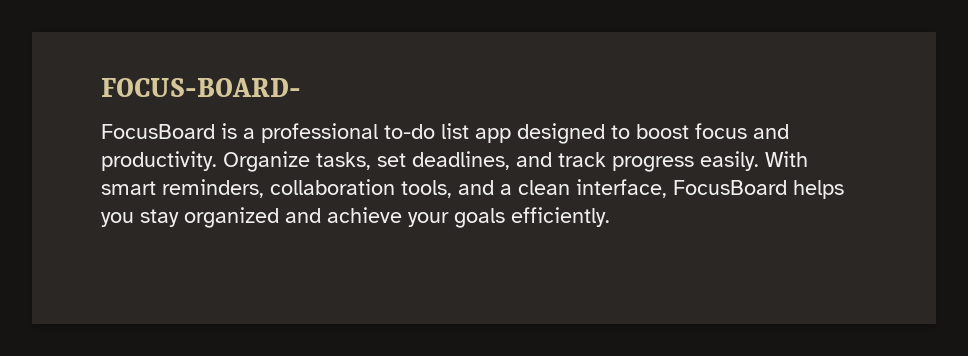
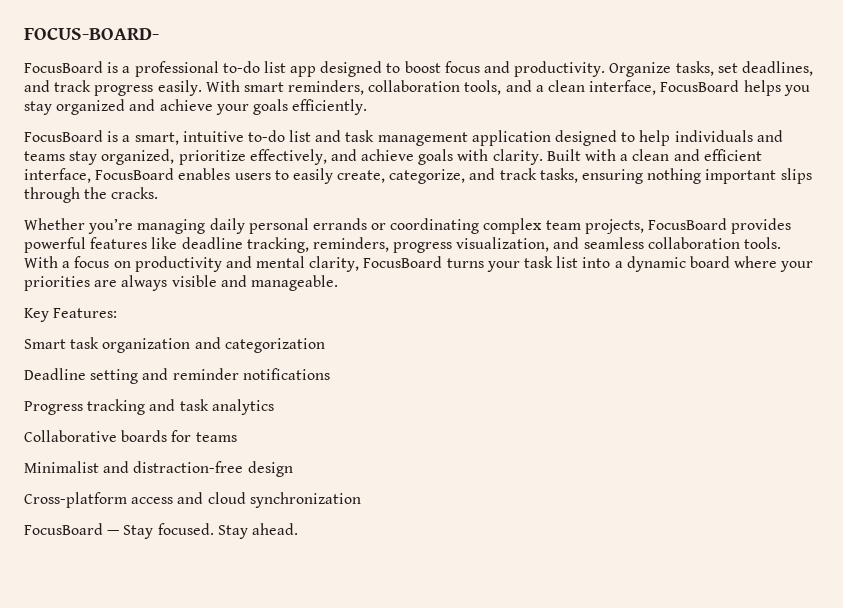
(610, 217) none -> [24,130,783,146] [24,149,762,165] [24,168,812,184] [24,187,159,203] [24,218,792,234] [24,237,782,253] [24,256,814,272] [24,275,338,291] [24,308,118,322] [24,337,325,353] [24,368,330,384] [24,399,274,415] [24,430,237,442] [24,461,293,477] [24,492,361,508] [24,523,298,539] // FocusBoard is a smart, intuitive to-do list and task management application designed to help individuals and teams stay organized, prioritize effectively, and achieve goals with clarity. Built with a clean and efficient interface, FocusBoard enables users to easily create, categorize, and track tasks, ensuring nothing important slips through the cracks. // Whether you’re managing daily personal errands or coordinating complex team projects, FocusBoard provides powerful features like deadline tracking, reminders, progress visualization, and seamless collaboration tools. With a focus on productivity and mental clarity, FocusBoard turns your task list into a dynamic board where your priorities are always visible and manageable. // Key Features: // Smart task organization and categorization // Deadline setting and reminder notifications // Progress tracking and task analytics // Collaborative boards for teams // Minimalist and distraction-free design // Cross-platform access and cloud synchronization // FocusBoard — Stay focused. Stay ahead.

